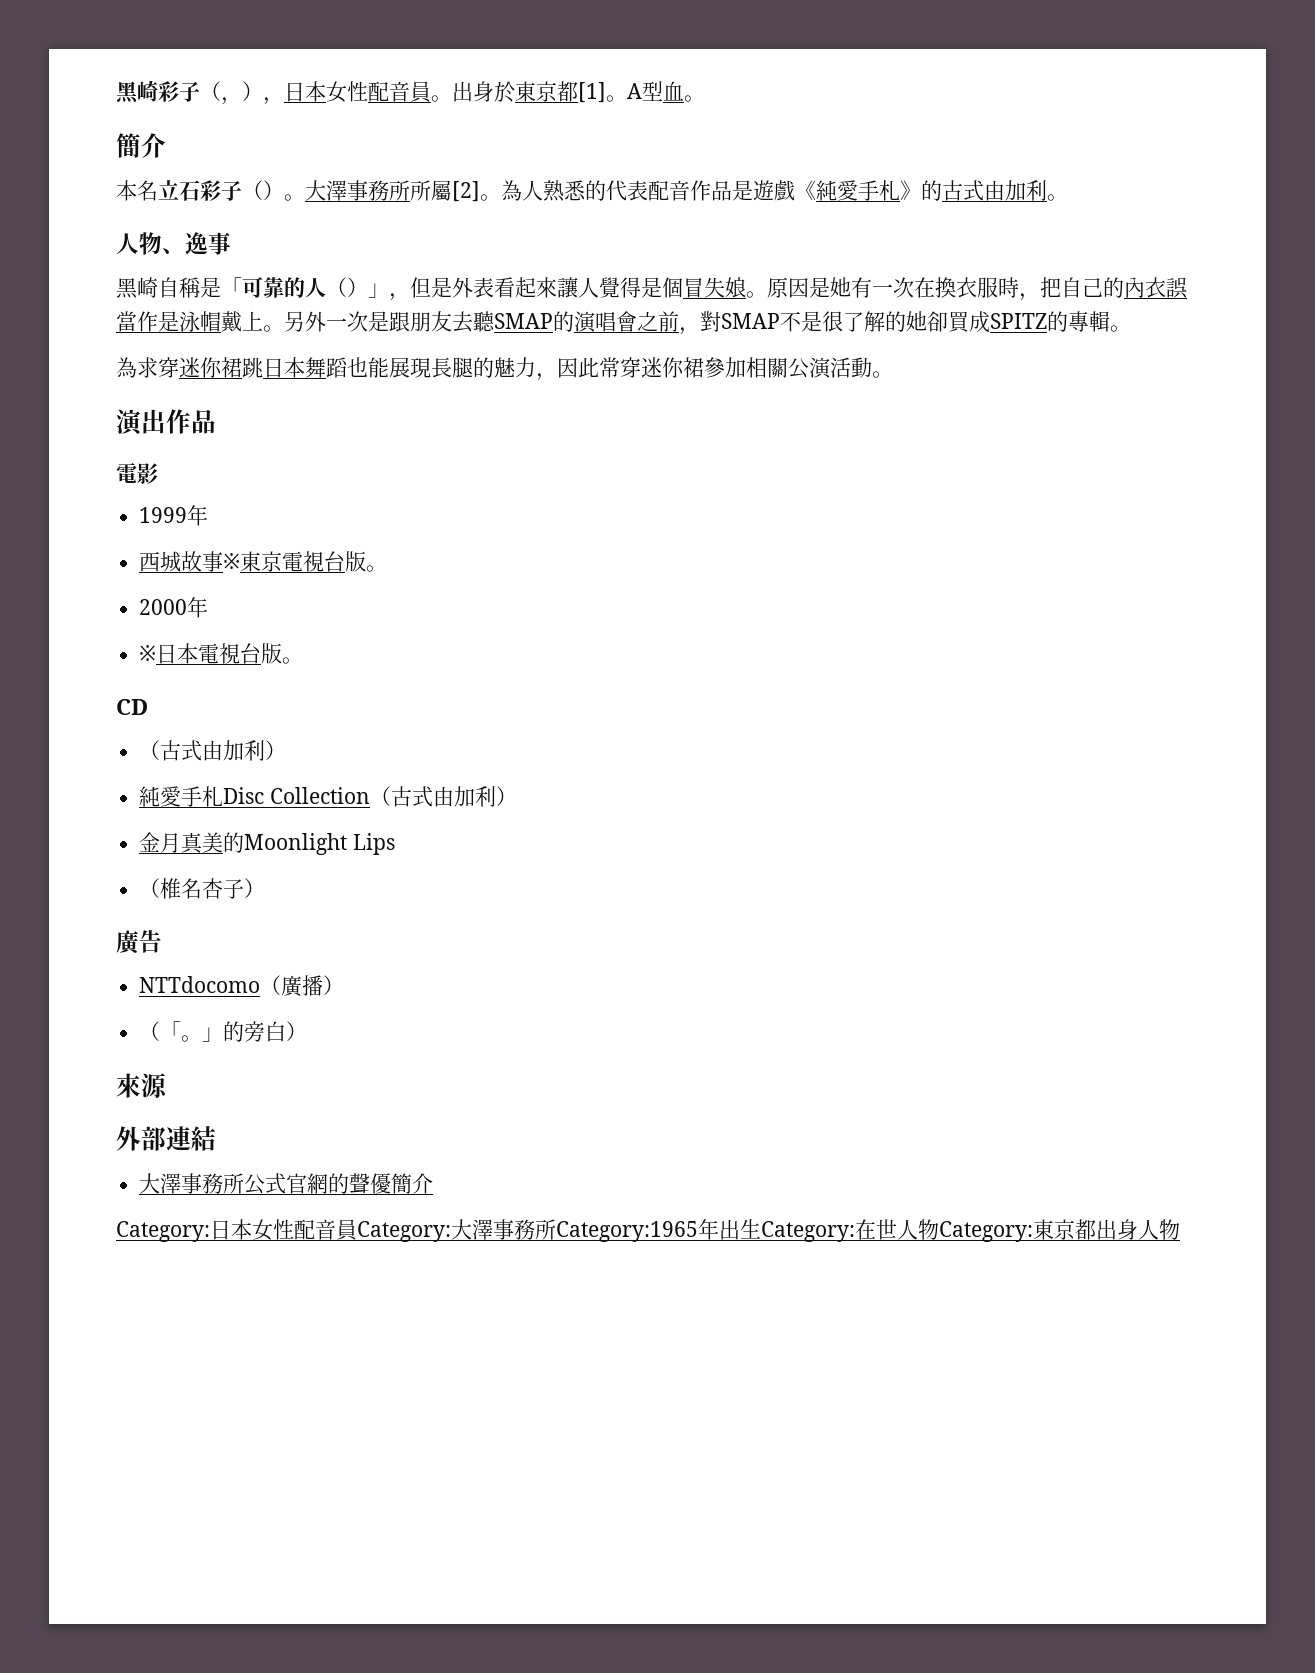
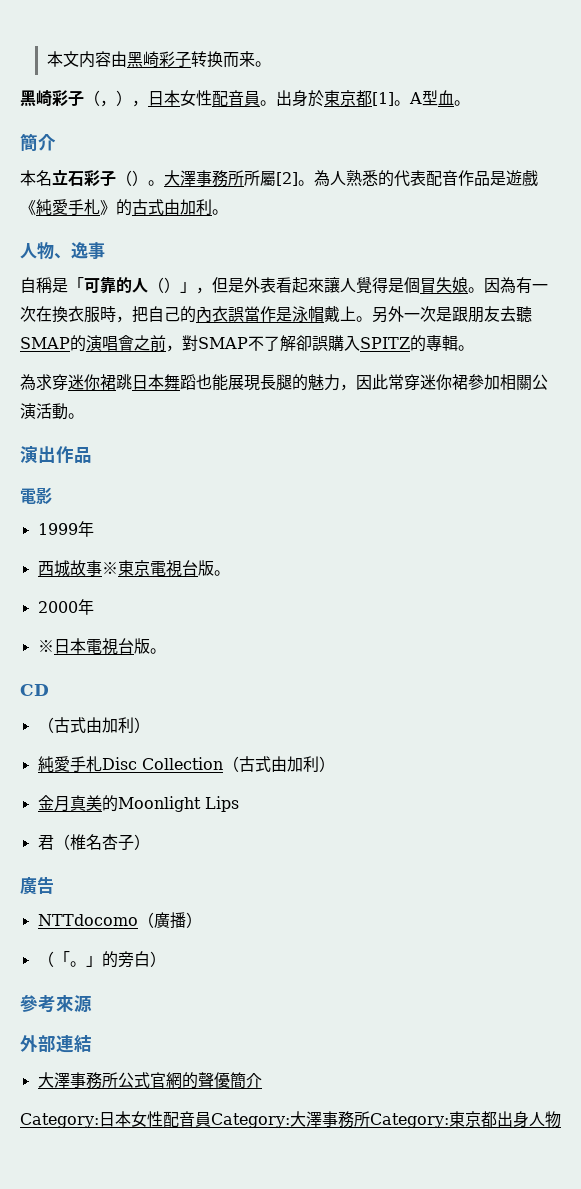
(116, 92) none -> [46,51,271,68] 本文内容由黑崎彩子转换而来。 //
[116,277,158,299] 黑崎 -> (105, 250) none
[767,277,851,298] 原因是她 -> [484,277,516,294] 因為
[801,311,990,333] 是很了解的她卻買成 -> [264,335,360,352] 了解卻誤購入
(395, 844) none -> [37,835,54,850] 君
(308, 1031) none -> [20,994,56,1013] 參考
[556,1219,939,1242] Category:1965年出生Category:在世人物 -> (370, 1119) none

